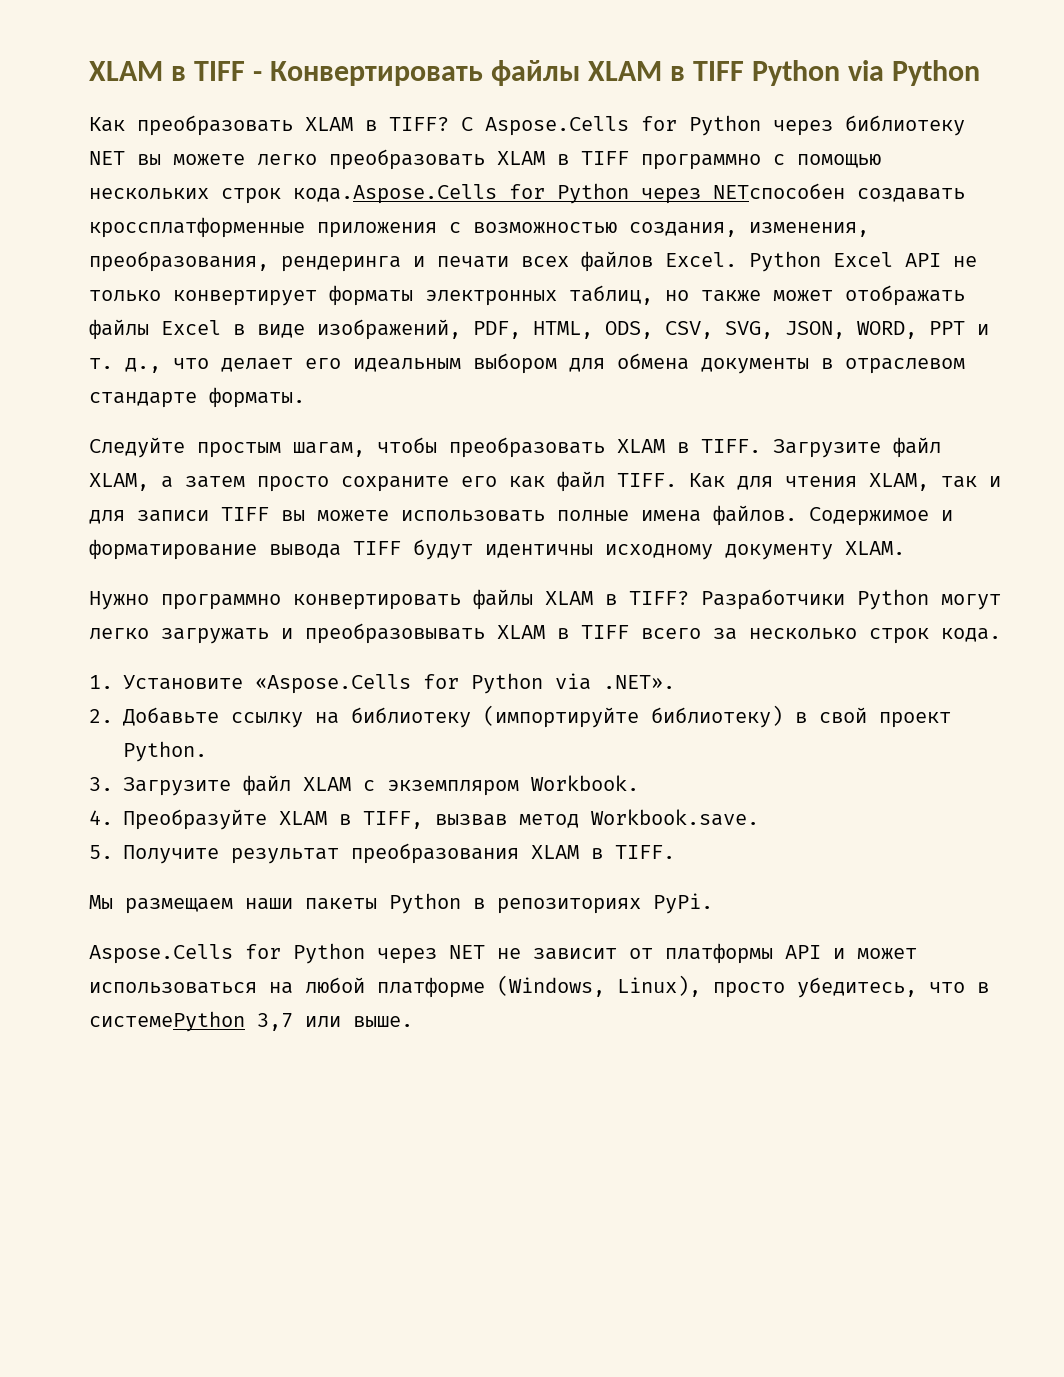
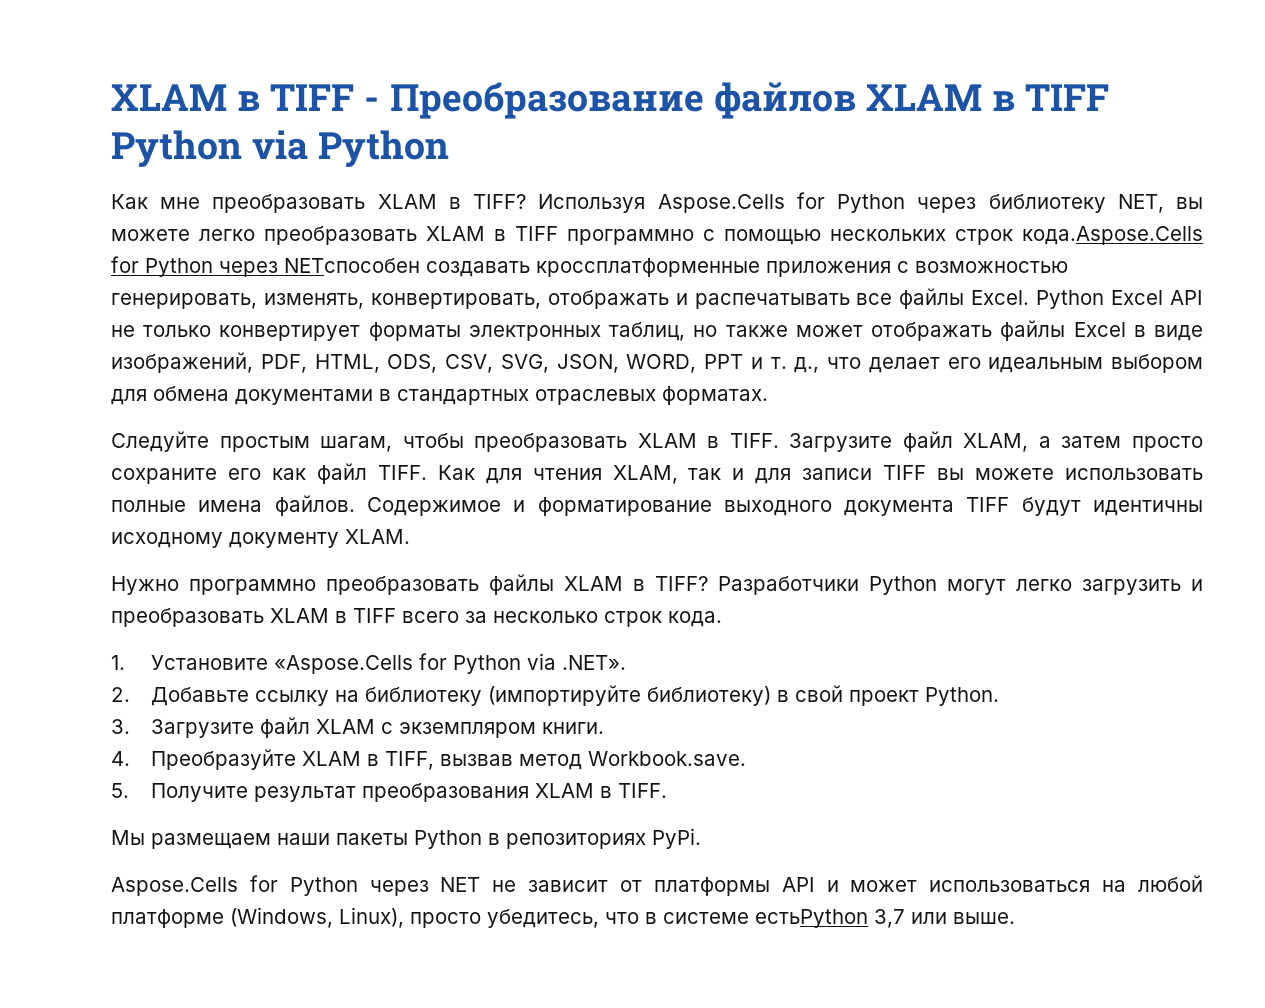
[269,60,580,86] Конвертировать файлы -> [389,82,856,119] Преобразование файлов
(125, 124) none -> [160,197,201,209] мне
[461,117,473,131] С -> [538,194,646,213] Используя
[89,151,125,165] NET -> [1117,194,1164,213] NET,
[629,222,869,237] [89,251,653,272] создания, изменения, преобразования, рендеринга и печати всех файлов -> [111,288,965,309] генерировать, изменять, конвертировать, отображать и распечатывать все файлы
[701,358,965,374] [89,387,305,408] документы в отраслевом стандарте форматы. -> [235,386,768,405] документами в стандартных отраслевых форматах.
[269,544,341,558] вывода -> [723,500,955,516] выходного документа
[293,594,461,610] конвертировать -> [326,576,479,595] преобразовать
[161,623,485,644] загружать и преобразовывать -> [1082,579,1203,595] [111,608,264,627] загрузить и преобразовать
[531,775,639,791] Workbook. -> [542,722,605,734] книги.
[89,1011,245,1032] системеPython -> [663,909,868,928] системе естьPython

